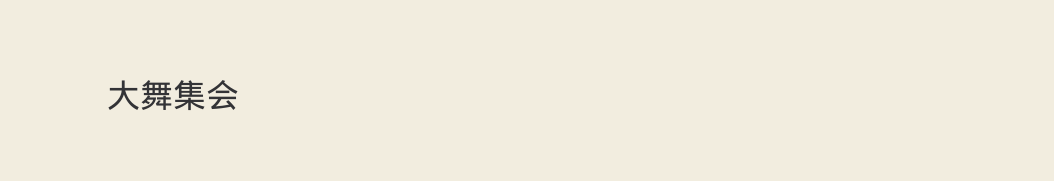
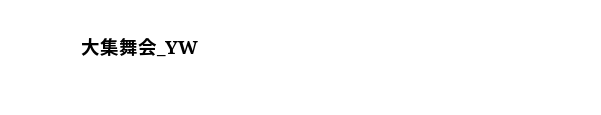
[140,80,239,111] 舞集会 -> [100,38,198,57] 集舞会_YW

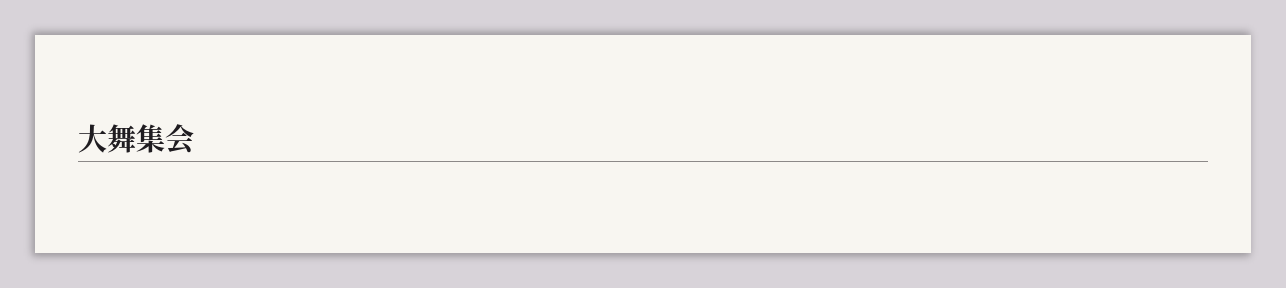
[100,38,198,57] 集舞会_YW -> [107,124,194,155] 舞集会

